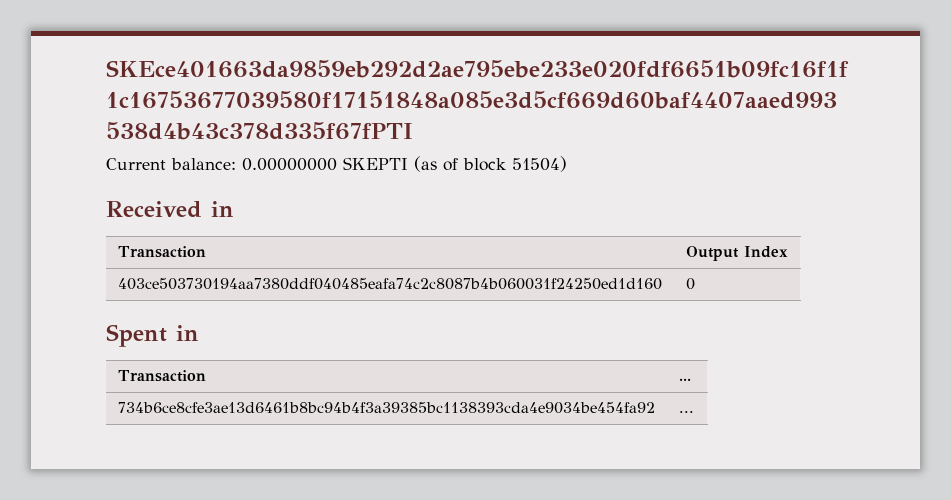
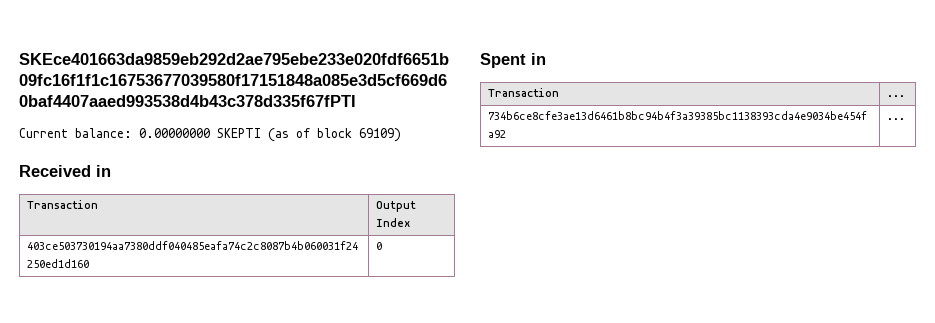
[512,156,567,172] 51504) -> [359,128,401,142] 69109)

